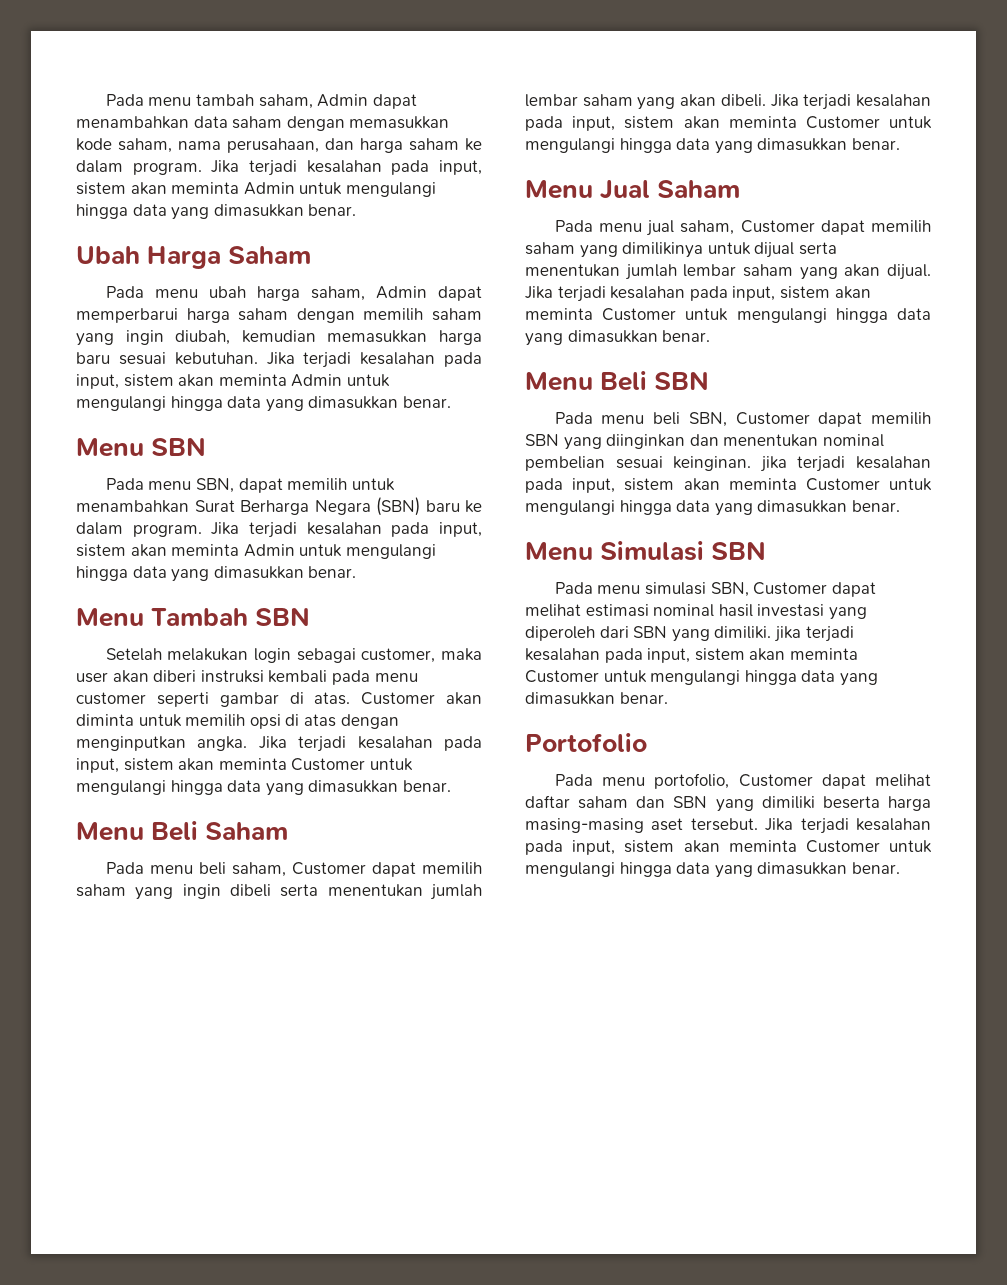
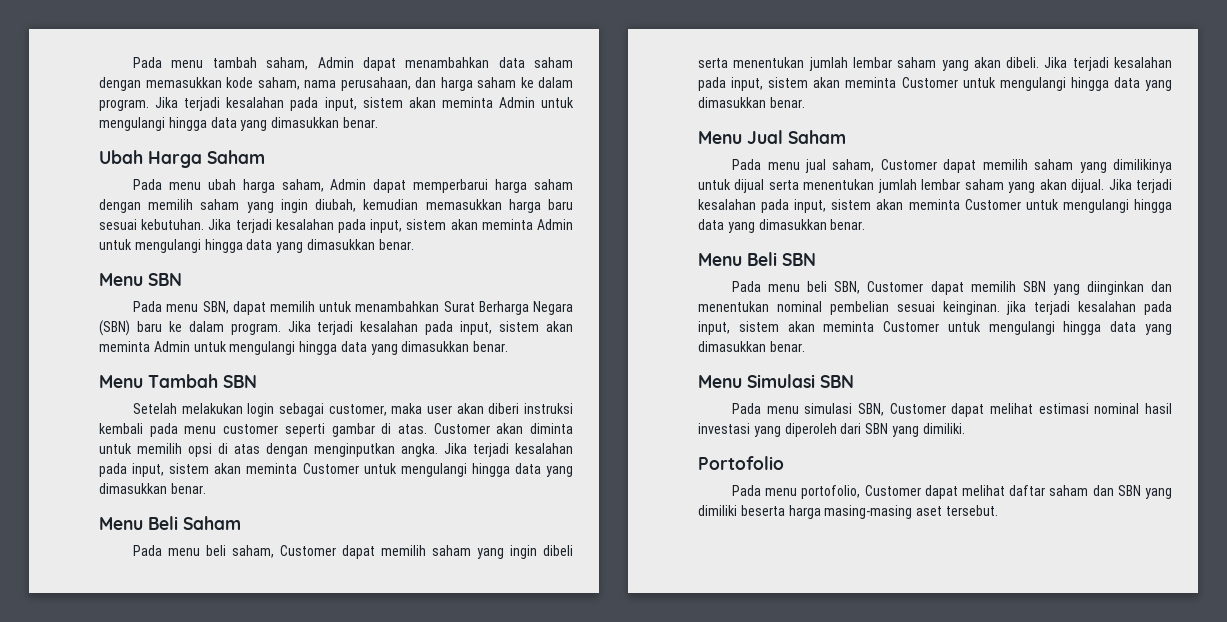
[773,626,854,642] [525,648,858,663] [525,670,878,686] [525,692,668,705] jika terjadi kesalahan pada input, sistem akan meminta Customer untuk mengulangi hingga data yang dimasukkan benar. -> (965, 428) none
[765,818,931,834] [525,840,932,855] [525,862,900,878] Jika terjadi kesalahan pada input, sistem akan meminta Customer untuk mengulangi hingga data yang dimasukkan benar. -> (998, 510) none

